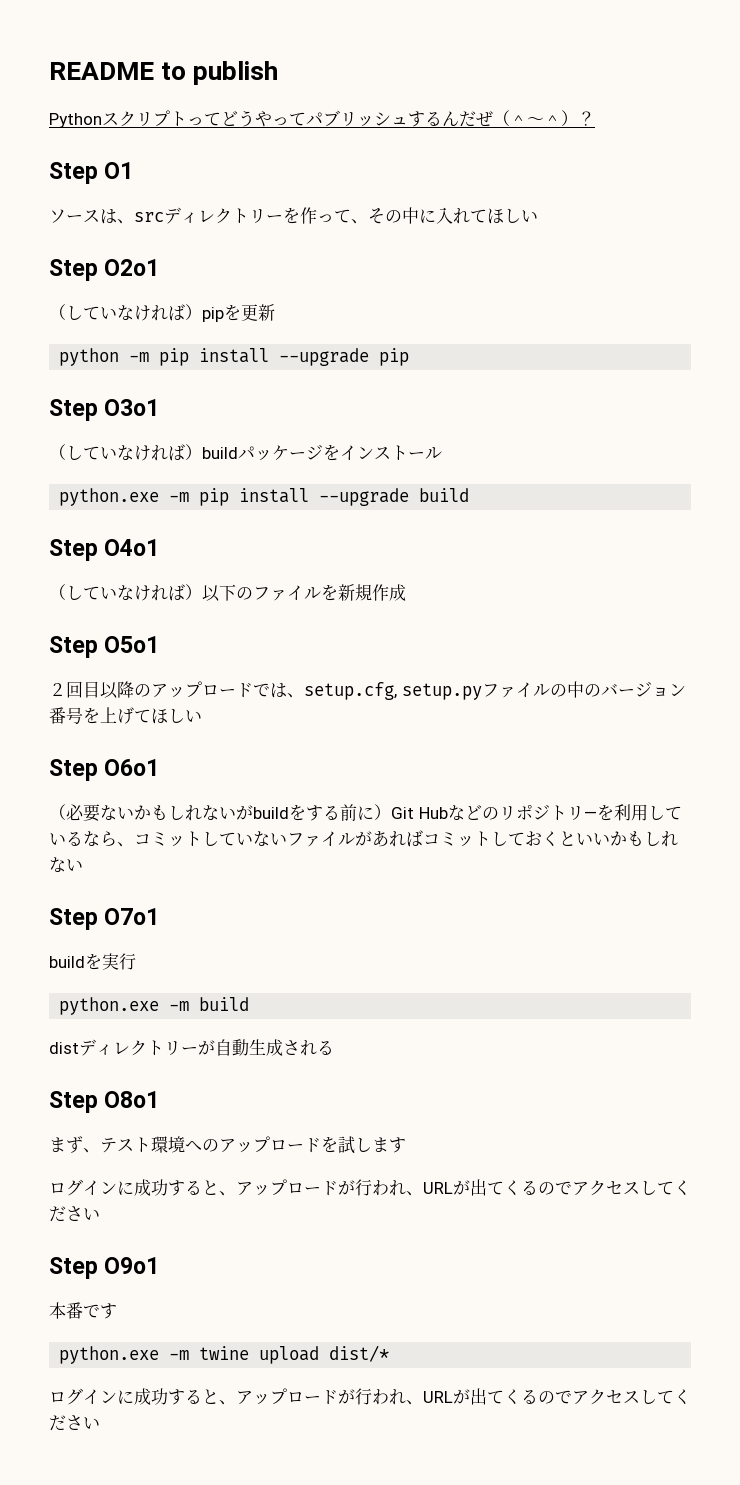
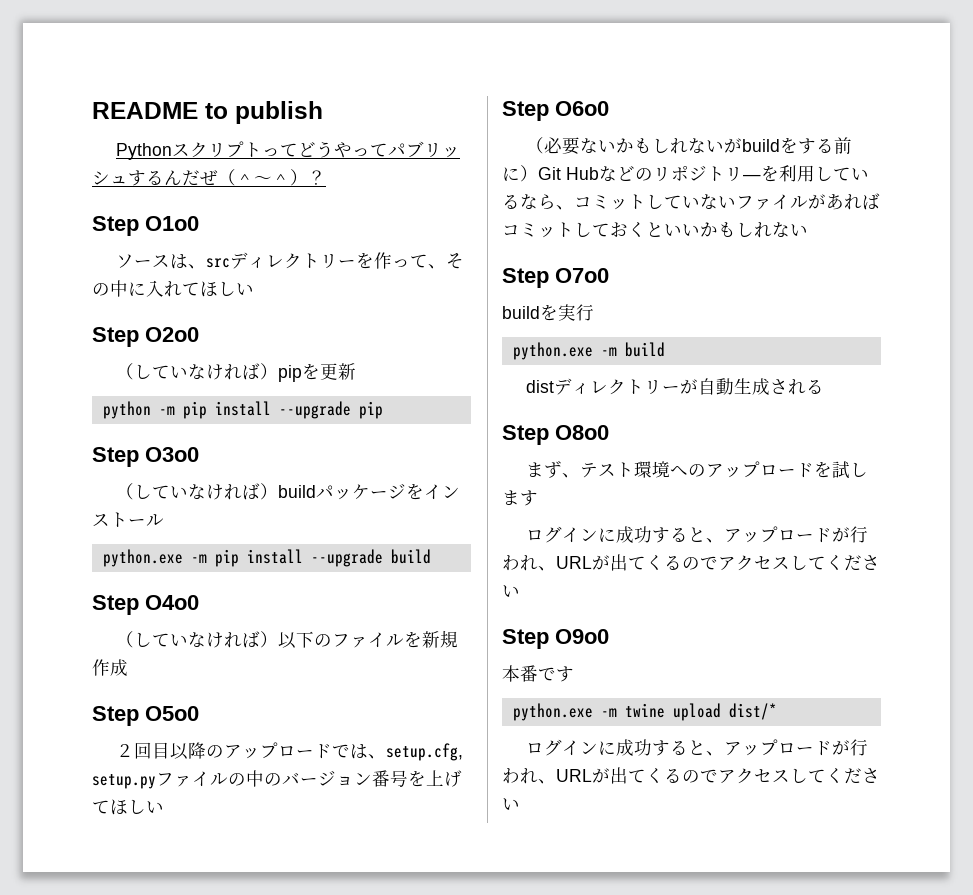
[104,162,134,179] O1 -> [145,216,199,231] O1o0
[104,259,160,276] O2o1 -> [145,327,199,342] O2o0
[104,399,160,416] O3o1 -> [145,447,199,462] O3o0
[104,539,160,556] O4o1 -> [145,595,199,610] O4o0
[104,636,160,653] O5o1 -> [145,706,199,721] O5o0
[104,759,160,776] O6o1 -> [555,101,609,116] O6o0
[104,908,160,925] O7o1 -> [555,268,609,283] O7o0
[104,1091,160,1108] O8o1 -> [555,425,609,440] O8o0
[104,1257,160,1274] O9o1 -> [555,629,609,644] O9o0

